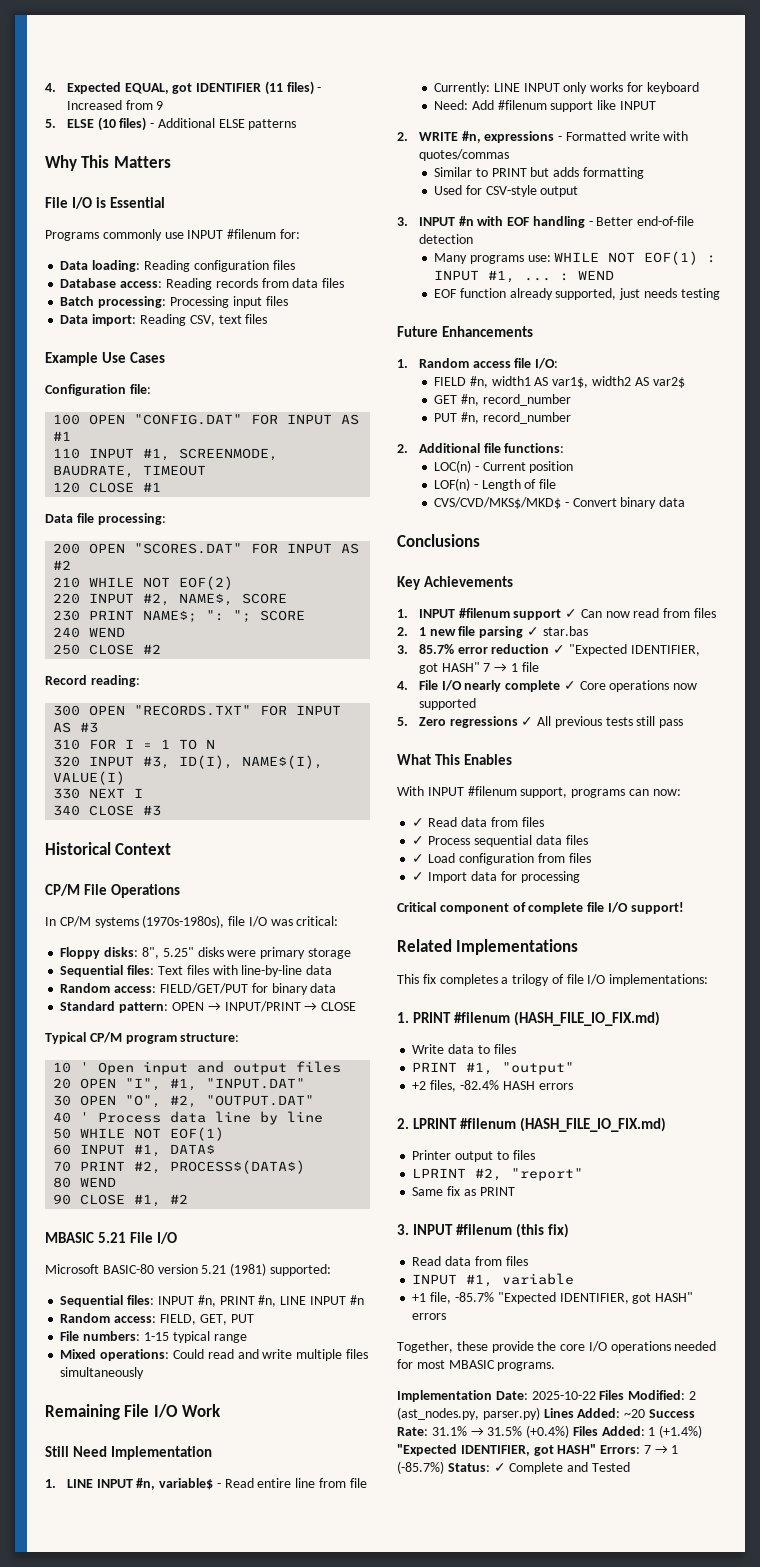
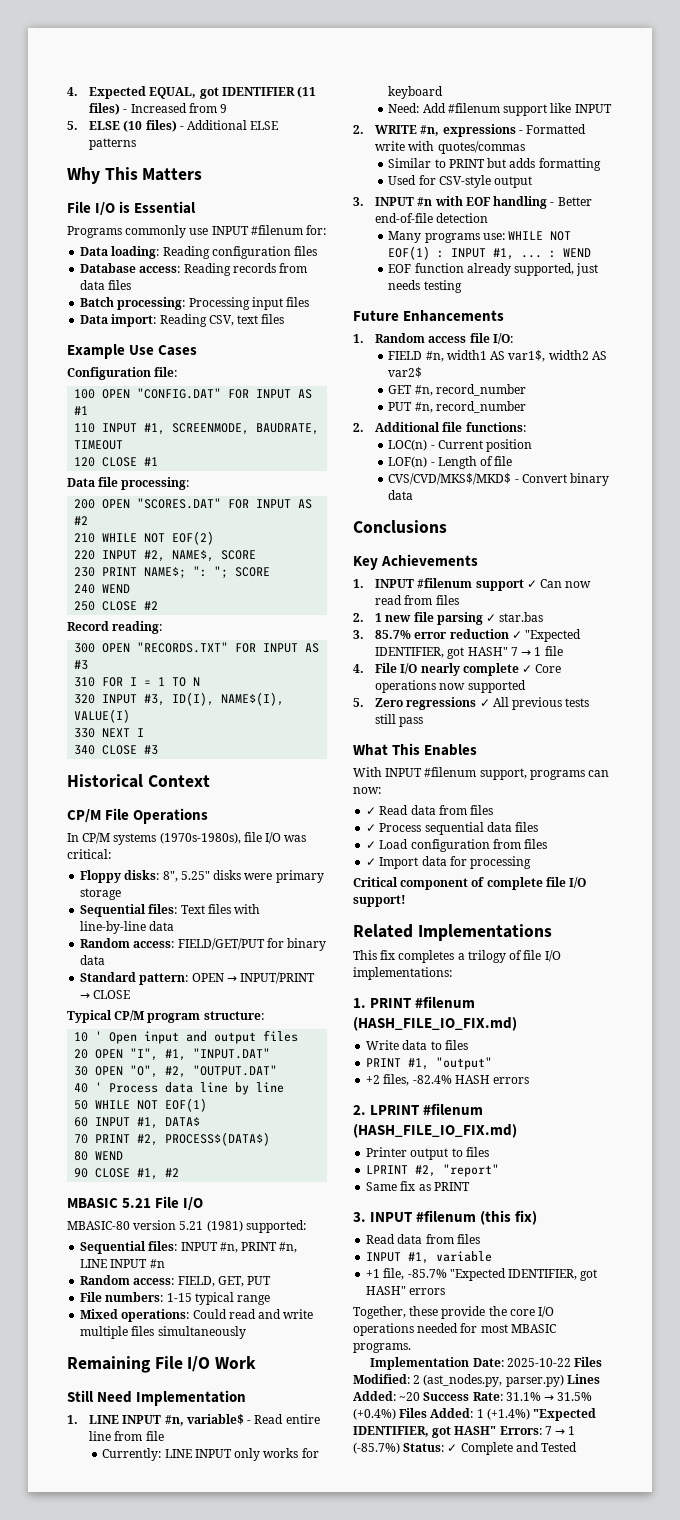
[45,1264,154,1274] Microsoft BASIC-80 -> [67,1221,130,1230] MBASIC-80

